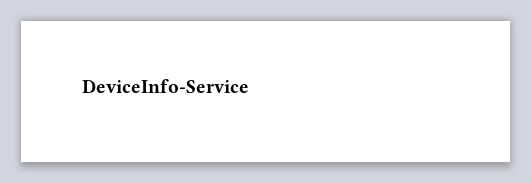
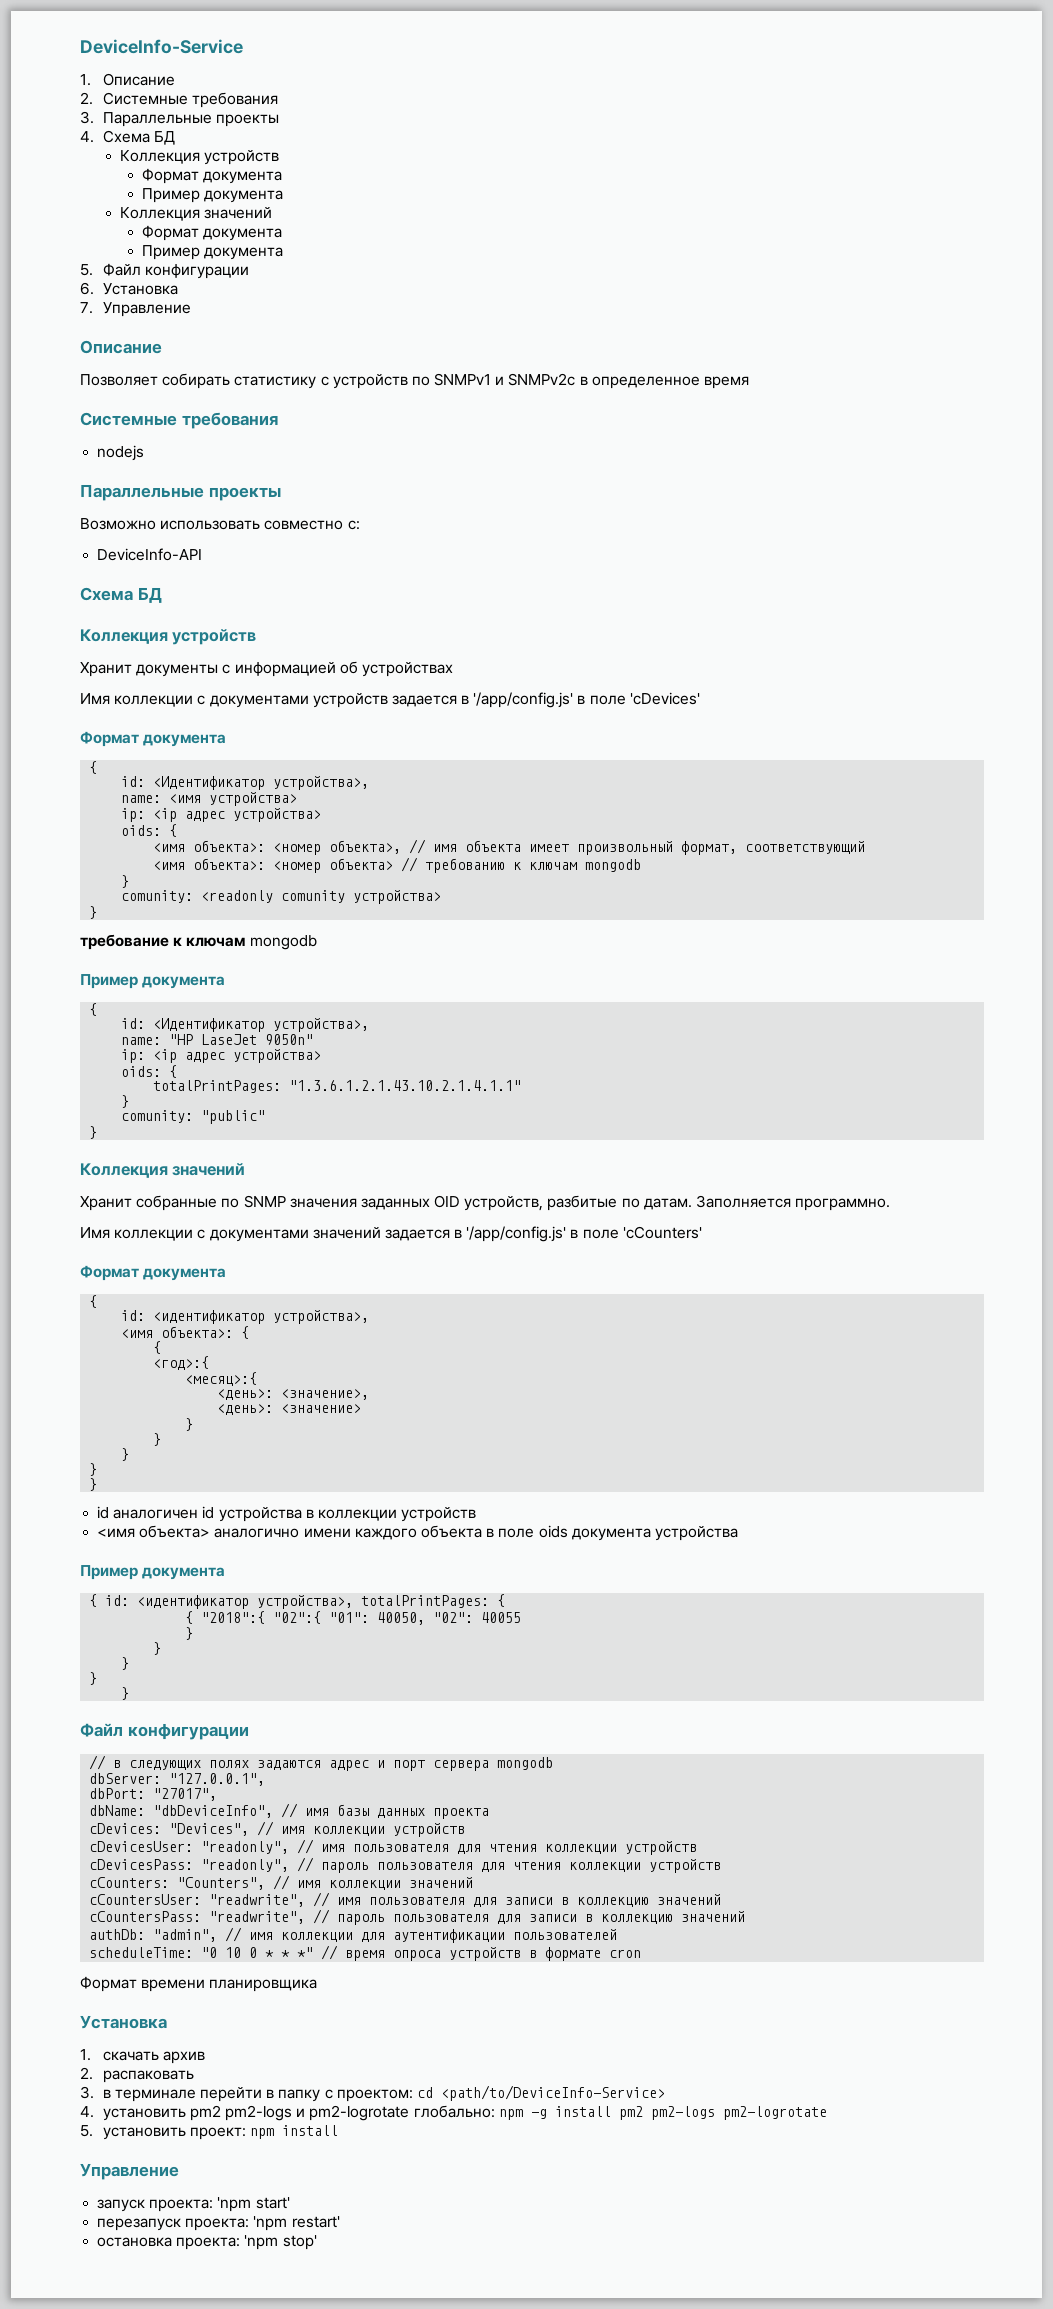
(249, 86) none -> [80,73,175,86] [80,92,278,108] [80,111,279,127] [80,130,175,145] [119,150,279,165] [142,168,283,184] [142,188,284,203] [119,207,272,221] [142,225,283,241] [142,245,284,260] [80,263,249,279] [80,282,178,295] [80,302,191,317] [80,340,162,354] [80,373,750,389] [80,412,278,429] [97,445,145,461] [80,484,281,501] [80,518,360,530] [97,548,203,561] [80,587,162,603] [80,629,257,645] [80,661,453,677] [80,692,700,708] [80,731,227,747] [89,761,98,774] [121,776,370,790] [121,792,298,806] [121,808,322,822] [121,824,178,837] [153,839,866,855] [153,857,642,873] [121,875,130,888] [121,890,442,904] [89,906,98,919] [80,934,317,950] [80,974,226,989] [89,1003,98,1016] [121,1018,370,1032] [121,1034,314,1045] [121,1049,322,1063] [121,1065,178,1078] [153,1080,522,1093] [121,1095,130,1108] [121,1110,266,1124] [89,1126,98,1139] [80,1163,246,1178] [80,1195,891,1211] [80,1226,702,1242] [80,1265,227,1281] [89,1295,98,1308] [121,1310,370,1324] [121,1326,250,1339] [153,1341,162,1354] [153,1356,210,1370] [185,1372,258,1386] [217,1389,370,1400] [217,1404,362,1415] [185,1418,194,1431] [153,1433,162,1446] [121,1448,130,1461] [89,1463,98,1476] [89,1478,98,1491] [97,1506,477,1522] [97,1525,738,1541] [80,1565,226,1580] [89,1594,506,1609] [185,1611,522,1625] [185,1627,194,1640] [153,1642,162,1655] [121,1657,130,1670] [89,1672,98,1685] [121,1687,130,1700] [80,1723,249,1740] [89,1755,554,1771] [89,1773,266,1786] [89,1788,218,1801] [89,1803,490,1819] [89,1821,466,1837] [89,1839,698,1855] [89,1857,722,1873] [89,1875,474,1890] [89,1892,722,1907] [89,1909,746,1925] [89,1927,618,1943] [89,1945,642,1961] [80,1976,318,1992] [80,2015,167,2029] [80,2049,205,2064] [80,2067,194,2083] [80,2085,665,2102] [80,2105,827,2121] [80,2125,338,2140] [80,2163,179,2180] [97,2197,290,2212] [97,2216,340,2231] [97,2235,317,2250] // 1. Описание // 2. Системные требования // 3. Параллельные проекты // 4. Схема БД // Коллекция устройств // Формат документа // Пример документа // Коллекция значений // Формат документа // Пример документа // 5. Файл конфигурации // 6. Установка // 7. Управление // Описание // Позволяет собирать статистику с устройств по SNMPv1 и SNMPv2c в определенное время // Системные требования // nodejs // Параллельные проекты // Возможно использовать совместно с: // DeviceInfo-API // Схема БД // Коллекция устройств // Хранит документы с информацией об устройствах // Имя коллекции с документами устройств задается в '/app/config.js' в поле 'cDevices' // Формат документа // { // id: <Идентификатор устройства>, // name: <имя устройства> // ip: <ip адрес устройства> // oids: { // <имя объекта>: <номер объекта>, // имя объекта имеет произвольный формат, соответствующий // <имя объекта>: <номер объекта> // требованию к ключам mongodb // } // comunity: <readonly comunity устройства> // } // требование к ключам mongodb // Пример документа // { // id: <Идентификатор устройства>, // name: "HP LaseJet 9050n" // ip: <ip адрес устройства> // oids: { // totalPrintPages: "1.3.6.1.2.1.43.10.2.1.4.1.1" // } // comunity: "public" // } // Коллекция значений // Хранит собранные по SNMP значения заданных OID устройств, разбитые по датам. Заполняется программно. // Имя коллекции с документами значений задается в '/app/config.js' в поле 'cCounters' // Формат документа // { // id: <идентификатор устройства>, // <имя объекта>: { // { // <год>:{ // <месяц>:{ // <день>: <значение>, // <день>: <значение> // } // } // } // } // } // id аналогичен id устройства в коллекции устройств // <имя объекта> аналогично имени каждого объекта в поле oids документа устройства // Пример документа // { id: <идентификатор устройства>, totalPrintPages: { // { "2018":{ "02":{ "01": 40050, "02": 40055 // } // } // } // } // } // Файл конфигурации // // в следующих полях задаются адрес и порт сервера mongodb // dbServer: "127.0.0.1", // dbPort: "27017", // dbName: "dbDeviceInfo", // имя базы данных проекта // cDevices: "Devices", // имя коллекции устройств // cDevicesUser: "readonly", // имя пользователя для чтения коллекции устройств // cDevicesPass: "readonly", // пароль пользователя для чтения коллекции устройств // cCounters: "Counters", // имя коллекции значений // cCountersUser: "readwrite", // имя пользователя для записи в коллекцию значений // cCountersPass: "readwrite", // пароль пользователя для записи в коллекцию значений // authDb: "admin", // имя коллекции для аутентификации пользователей // scheduleTime: "0 10 0 * * *" // время опроса устройств в формате cron // Формат времени планировщика // Установка // 1. скачать архив // 2. распаковать // 3. в терминале перейти в папку с проектом: cd <path/to/DeviceInfo-Service> // 4. установить pm2 pm2-logs и pm2-logrotate глобально: npm -g install pm2 pm2-logs pm2-logrotate // 5. установить проект: npm install // Управление // запуск проекта: 'npm start' // перезапуск проекта: 'npm restart' // остановка проекта: 'npm stop'

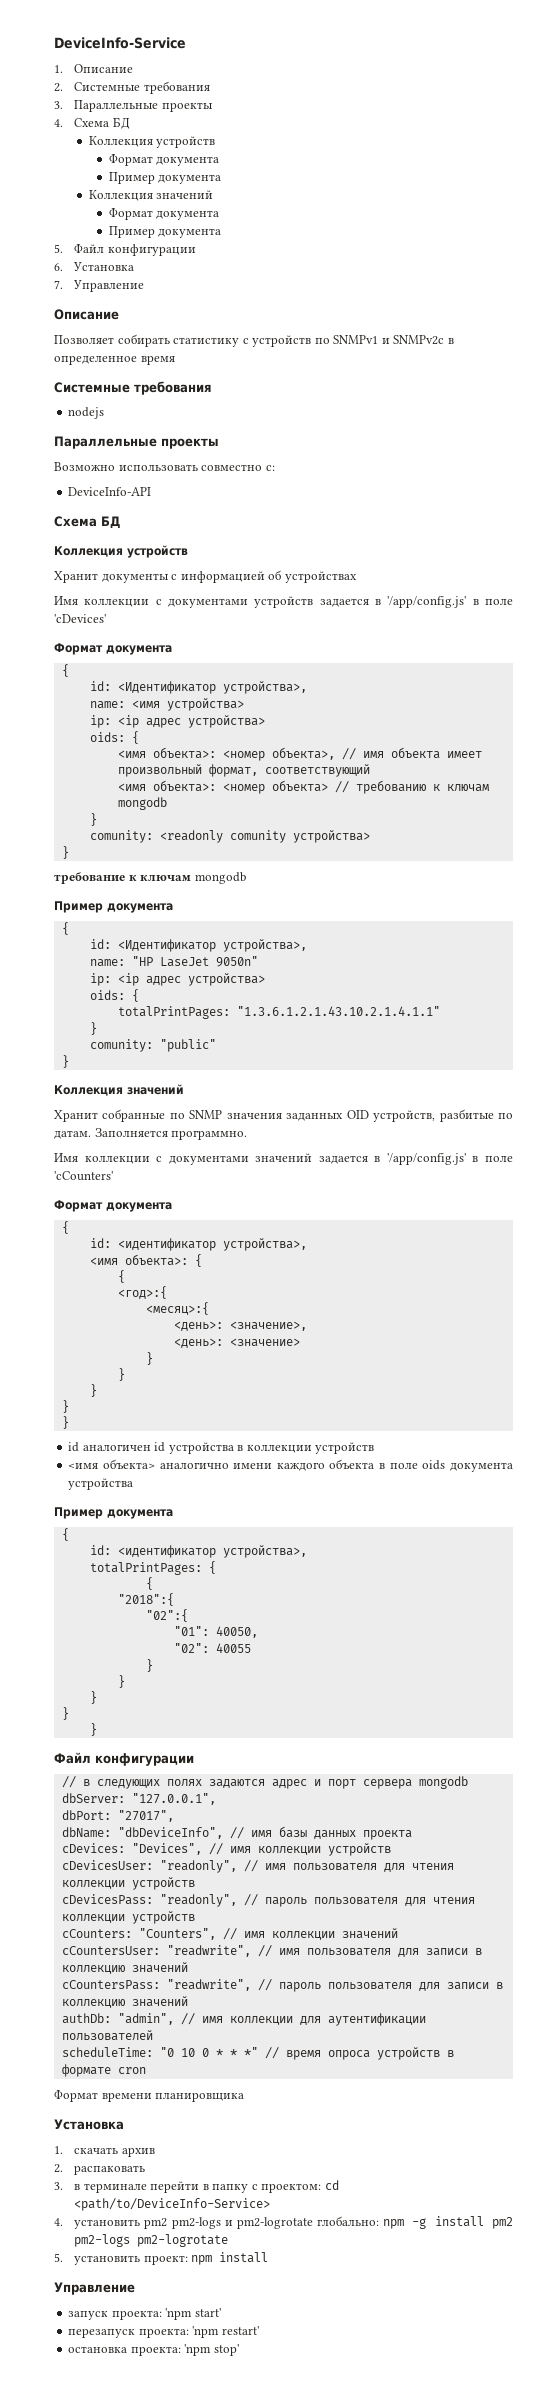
[105,1595,354,1609] id: <идентификатор устройства>, -> [89,1545,307,1558] // id: <идентификатор устройства>, //
(194, 1617) none -> (153, 1583) //
(266, 1617) none -> (174, 1599) //
(322, 1617) none -> (188, 1615) //
(426, 1618) none -> (258, 1632) //

